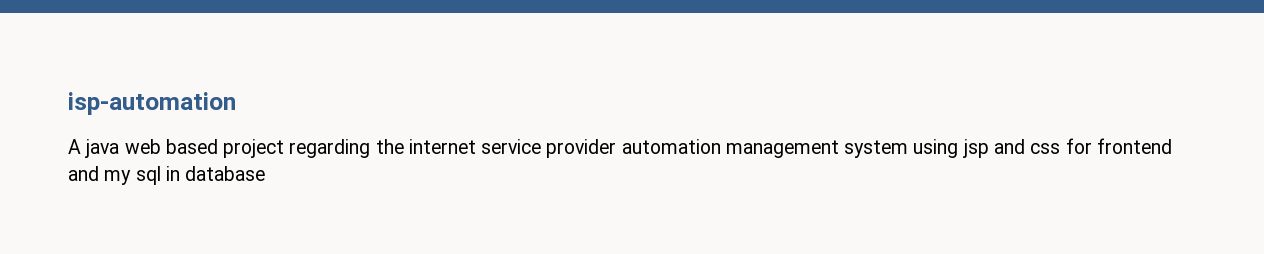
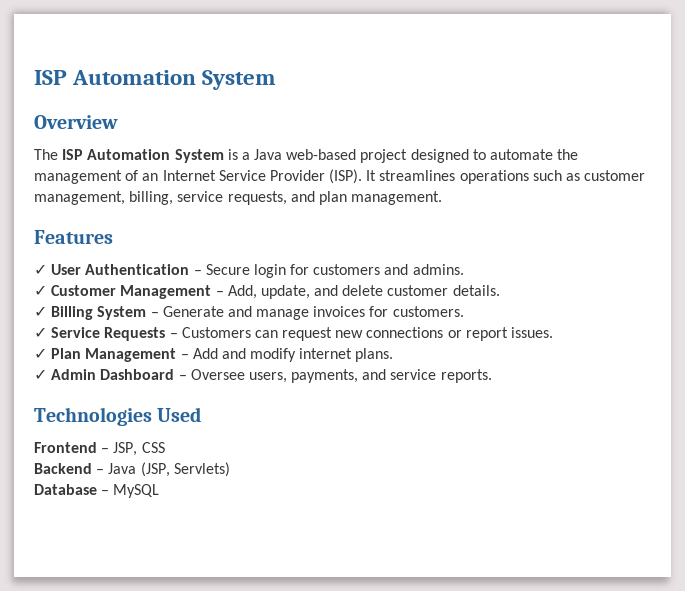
[68,92,236,115] [68,138,1172,158] [68,166,266,185] isp-automation // A java web based project regarding the internet service provider automation management system using jsp and css for frontend and my sql in database -> [34,70,277,90] [34,115,118,129] [34,149,579,163] [34,169,646,184] [34,191,443,205] [34,230,113,244] [34,264,464,278] [34,285,500,299] [34,306,464,320] [34,327,554,341] [34,348,394,362] [34,369,492,383] [34,407,202,426] [34,442,165,456] [34,462,230,477] [34,484,160,498] ISP Automation System // Overview // The ISP Automation System is a Java web-based project designed to automate the management of an Internet Service Provider (ISP). It streamlines operations such as customer management, billing, service requests, and plan management. // Features // ✓ User Authentication – Secure login for customers and admins. // ✓ Customer Management – Add, update, and delete customer details. // ✓ Billing System – Generate and manage invoices for customers. // ✓ Service Requests – Customers can request new connections or report issues. // ✓ Plan Management – Add and modify internet plans. // ✓ Admin Dashboard – Oversee users, payments, and service reports. // Technologies Used // Frontend – JSP, CSS // Backend – Java (JSP, Servlets) // Database – MySQL

